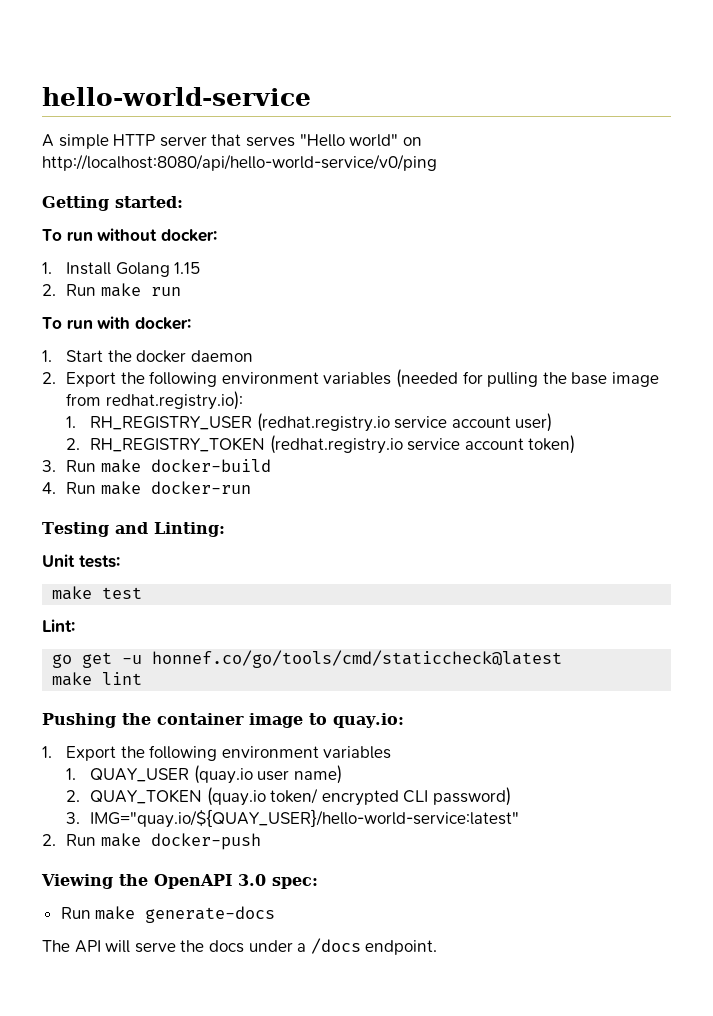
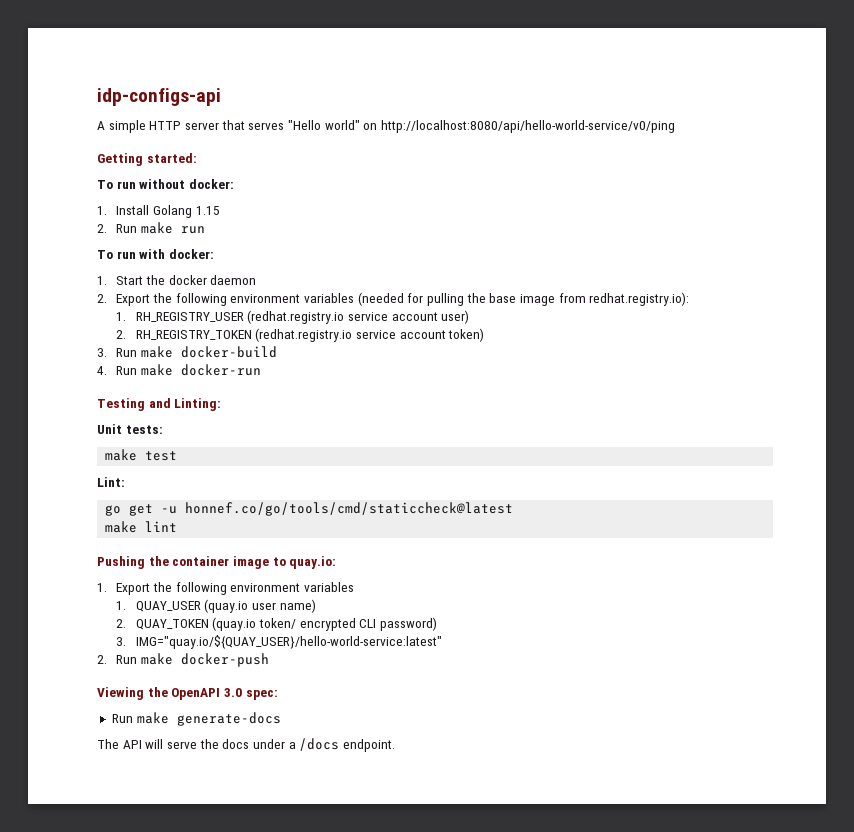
[42,87,311,106] hello-world-service -> [97,88,221,106] idp-configs-api

